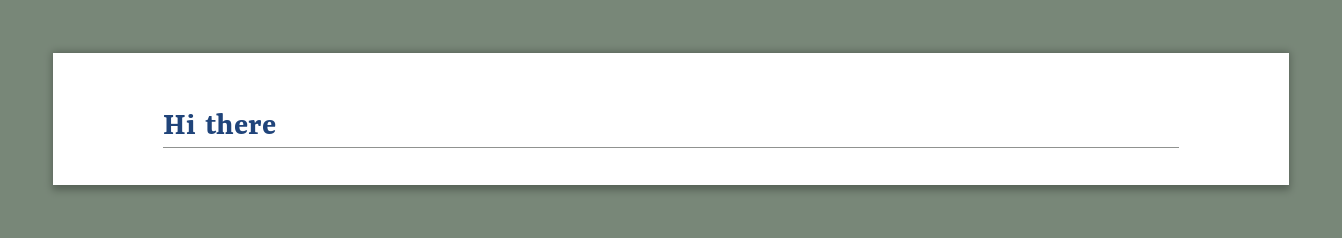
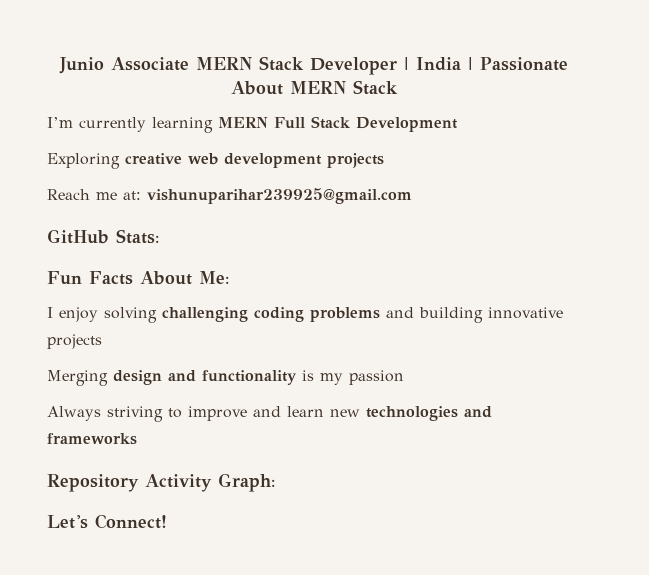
[163,113,276,134] Hi there -> [59,56,568,75] [231,80,398,95] [47,116,458,133] [47,153,384,169] [47,188,412,204] [47,229,159,244] [47,271,229,285] [47,307,563,323] [47,334,102,349] [47,370,404,386] [47,406,492,422] [47,433,137,445] [47,473,275,492] [47,514,167,529] Junio Associate MERN Stack Developer | India | Passionate About MERN Stack // I’m currently learning MERN Full Stack Development // Exploring creative web development projects // Reach me at: vishunuparihar239925@gmail.com // GitHub Stats: // Fun Facts About Me: // I enjoy solving challenging coding problems and building innovative projects // Merging design and functionality is my passion // Always striving to improve and learn new technologies and frameworks // Repository Activity Graph: // Let's Connect!

